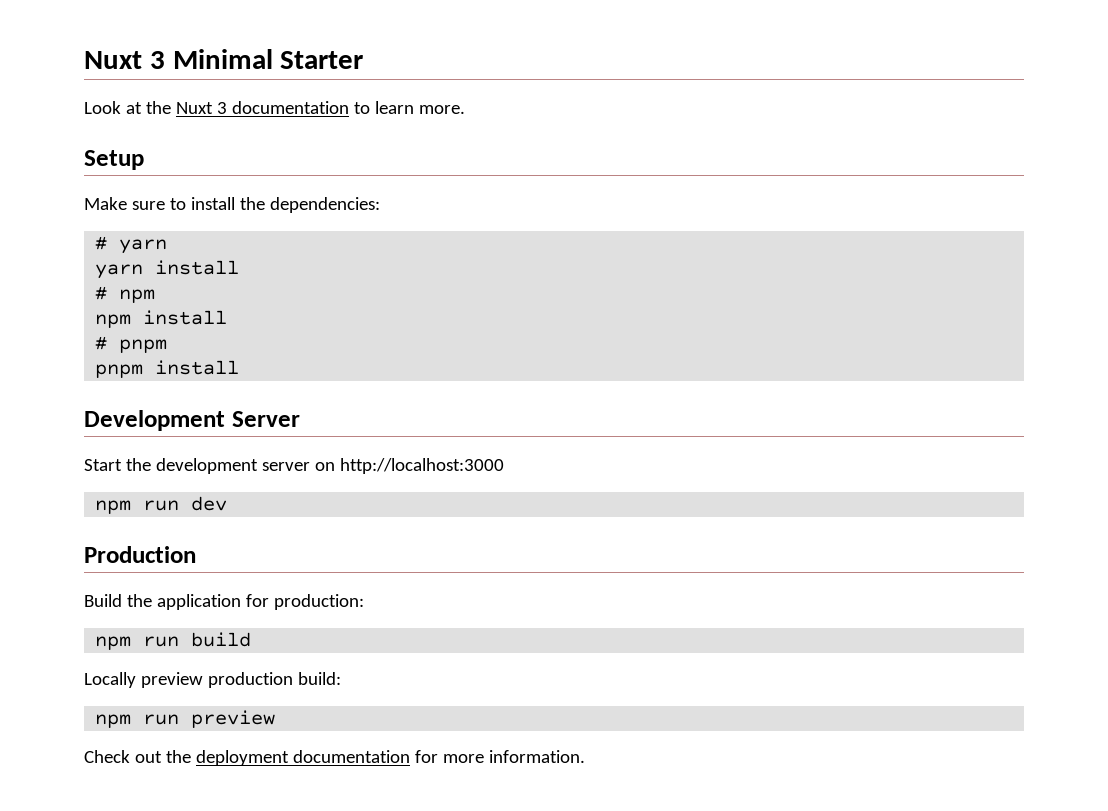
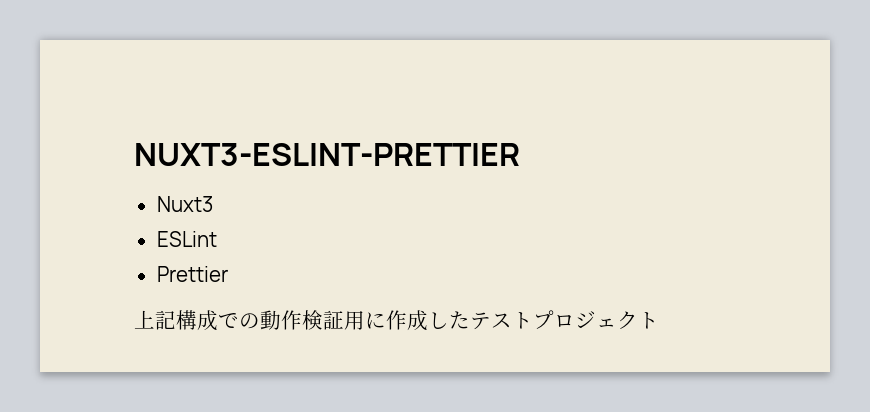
[84,49,364,69] [84,101,465,114] [84,150,144,170] [84,197,380,213] [95,236,168,254] [95,260,240,279] [95,286,156,303] [95,310,228,328] [95,336,168,353] [95,360,240,378] [84,410,300,431] [84,458,504,474] [95,496,228,514] [84,546,196,563] [84,594,364,610] [95,632,252,650] [84,672,341,688] [95,710,276,728] [84,750,585,766] Nuxt 3 Minimal Starter // Look at the Nuxt 3 documentation to learn more. // Setup // Make sure to install the dependencies: // # yarn // yarn install // # npm // npm install // # pnpm // pnpm install // Development Server // Start the development server on http://localhost:3000 // npm run dev // Production // Build the application for production: // npm run build // Locally preview production build: // npm run preview // Check out the deployment documentation for more information. -> [134,143,520,166] [156,196,213,212] [156,231,217,247] [156,266,228,282] [134,310,659,331] NUXT3-ESLINT-PRETTIER // Nuxt3 // ESLint // Prettier // 上記構成での動作検証用に作成したテストプロジェクト

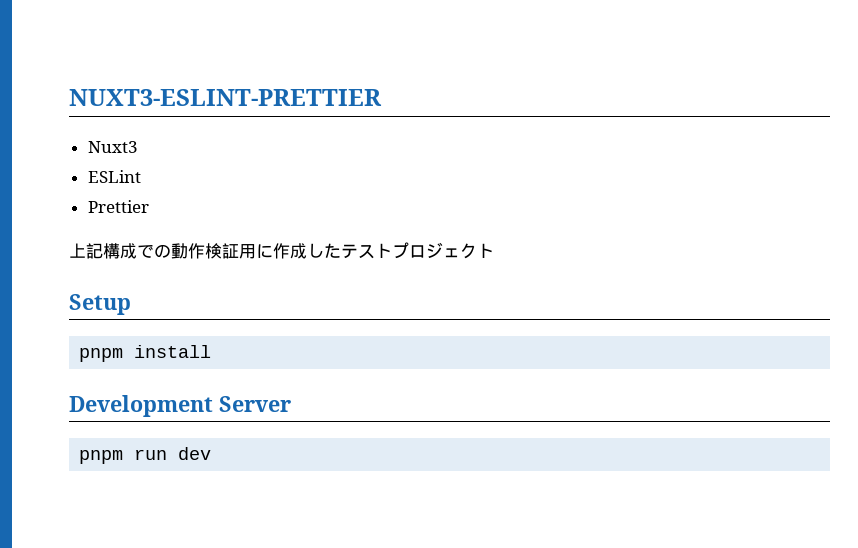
(659, 320) none -> [69,294,131,315] [79,345,212,362] [69,395,291,417] [79,447,212,464] // Setup // pnpm install // Development Server // pnpm run dev

